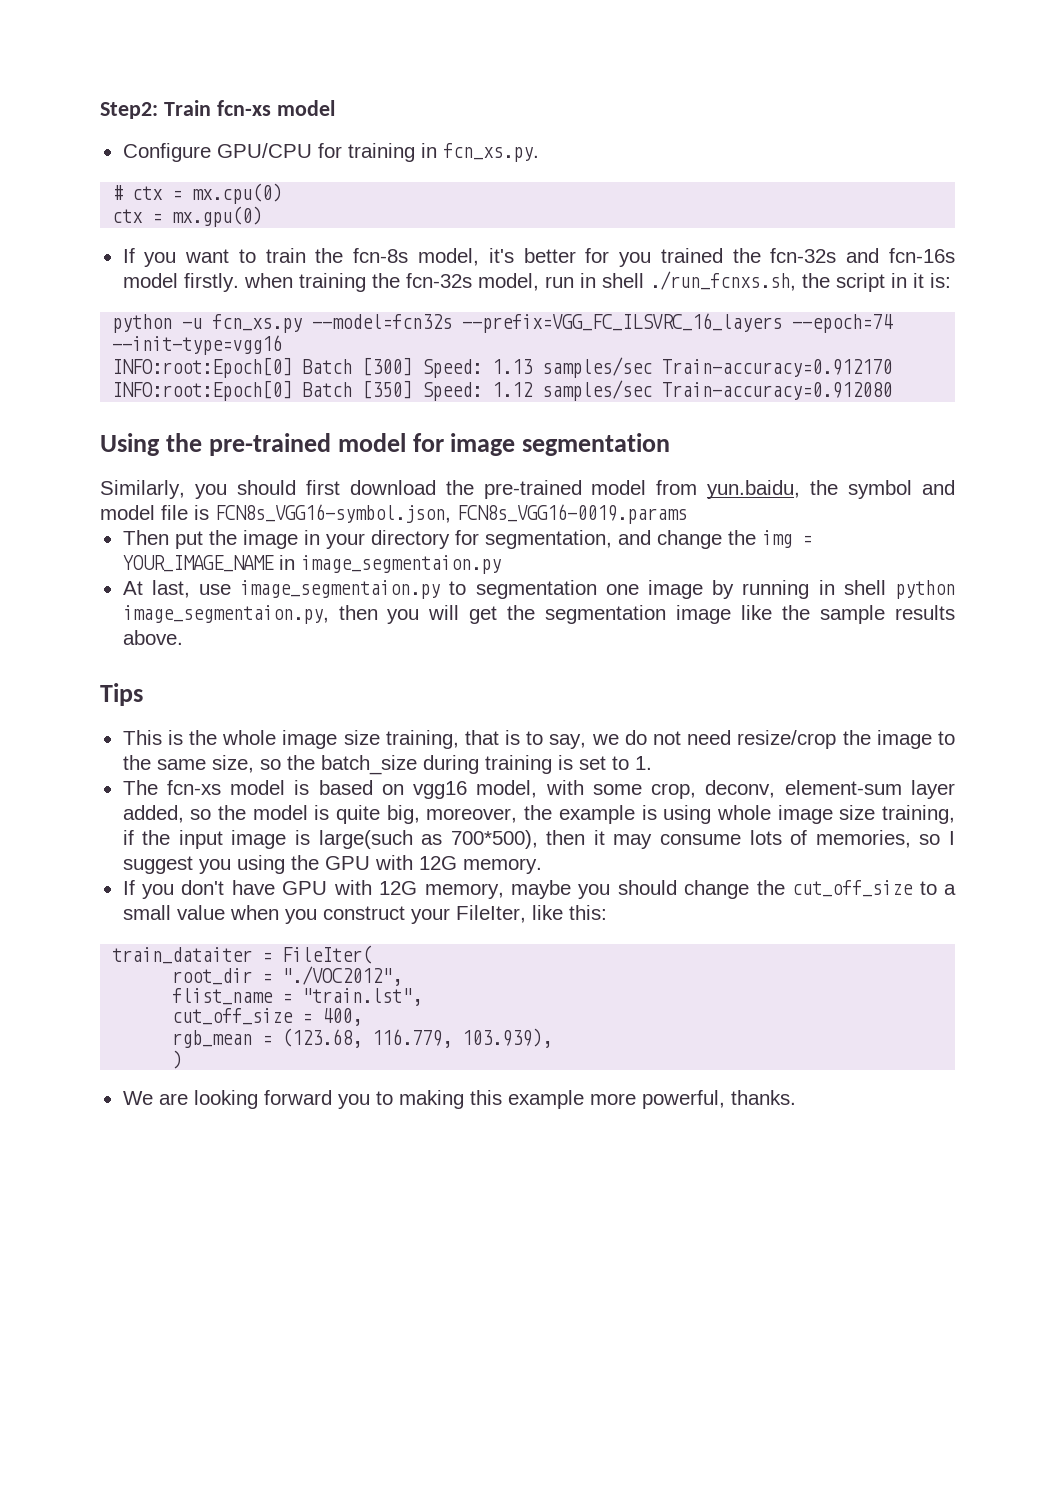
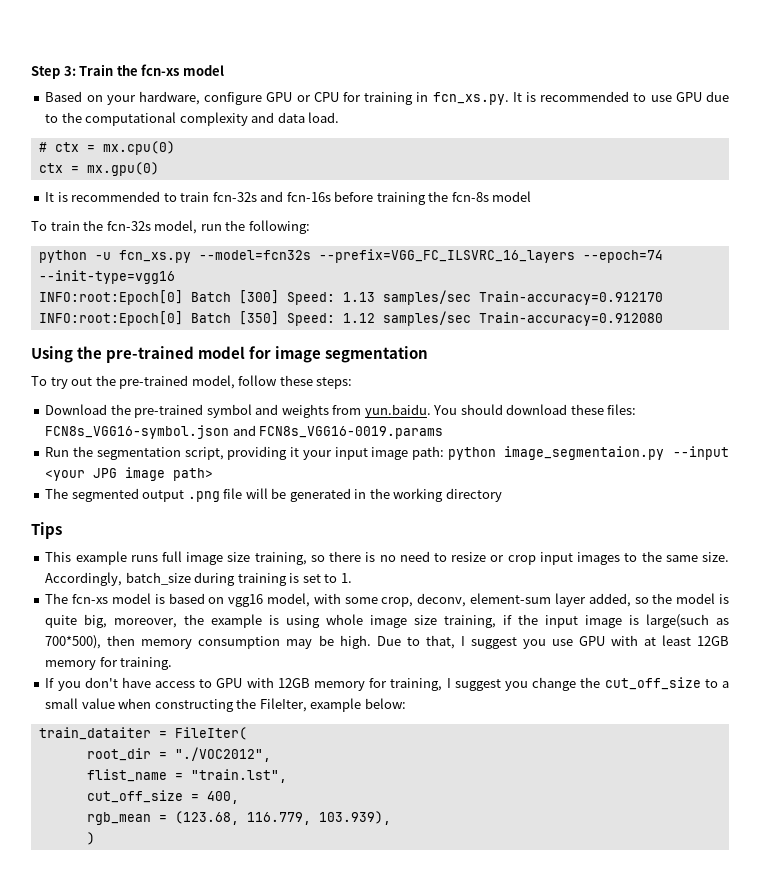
[100,100,335,119] [122,143,539,162] Step2: Train fcn-xs model // Configure GPU/CPU for training in fcn_xs.py. -> [31,64,224,79] [45,91,729,105] [45,112,340,126] Step 3: Train the fcn-xs model // Based on your hardware, configure GPU or CPU for training in fcn_xs.py. It is recommended to use GPU due to the computational complexity and data load.
[122,248,956,267] [122,271,951,292] If you want to train the fcn-8s model, it's better for you trained the fcn-32s and fcn-16s model firstly. when training the fcn-32s model, run in shell ./run_fcnxs.sh, the script in it is: -> [45,191,532,205] [31,220,310,234] It is recommended to train fcn-32s and fcn-16s before training the fcn-8s model // To train the fcn-32s model, run the following:
[100,480,955,499] [100,504,687,524] [122,530,812,549] [122,555,501,574] [122,580,955,599] [122,605,956,624] [122,630,183,645] [100,683,143,706] [122,730,956,749] [122,755,315,773] Similarly, you should first download the pre-trained model from yun.baidu, the symbol and model file is FCN8s_VGG16-symbol.json, FCN8s_VGG16-0019.params // Then put the image in your directory for segmentation, and change the img = YOUR_IMAGE_NAME in image_segmentaion.py // At last, use image_segmentaion.py to segmentation one image by running in shell python image_segmentaion.py, then you will get the segmentation image like the sample results above. // Tips // This is the whole image size training, that is to say, we do not need resize/crop the image to the same size, so the -> [31,375,353,389] [45,404,637,418] [45,425,444,439] [45,446,729,460] [45,467,214,481] [45,488,502,502] [31,522,62,539] [45,551,730,565] [45,572,123,586] To try out the pre-trained model, follow these steps: // Download the pre-trained symbol and weights from yun.baidu. You should download these files: FCN8s_VGG16-symbol.json and FCN8s_VGG16-0019.params // Run the segmentation script, providing it your input image path: python image_segmentaion.py --input <your JPG image path> // The segmented output .png file will be generated in the working directory // Tips // This example runs full image size training, so there is no need to resize or crop input images to the same size. Accordingly,
[593,830,956,849] [122,855,542,874] [122,880,677,899] it may consume lots of memories, so I suggest you using the GPU with 12G memory. // If you don't have GPU with 12G memory, maybe you should -> [141,635,729,649] [45,657,173,670] [45,677,529,691] memory consumption may be high. Due to that, I suggest you use GPU with at least 12GB memory for training. // If you don't have access to GPU with 12GB memory for training, I suggest you
[284,905,607,924] you construct your FileIter, like this: -> [154,698,406,712] constructing the FileIter, example below:
[122,1090,796,1109] // We are looking forward you to making this example more powerful, thanks. -> (95, 838) none

